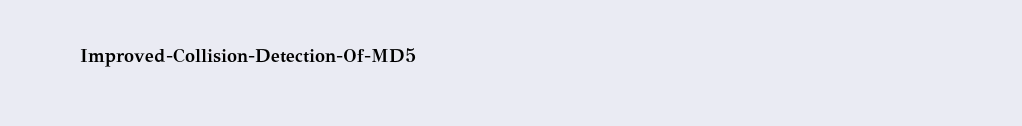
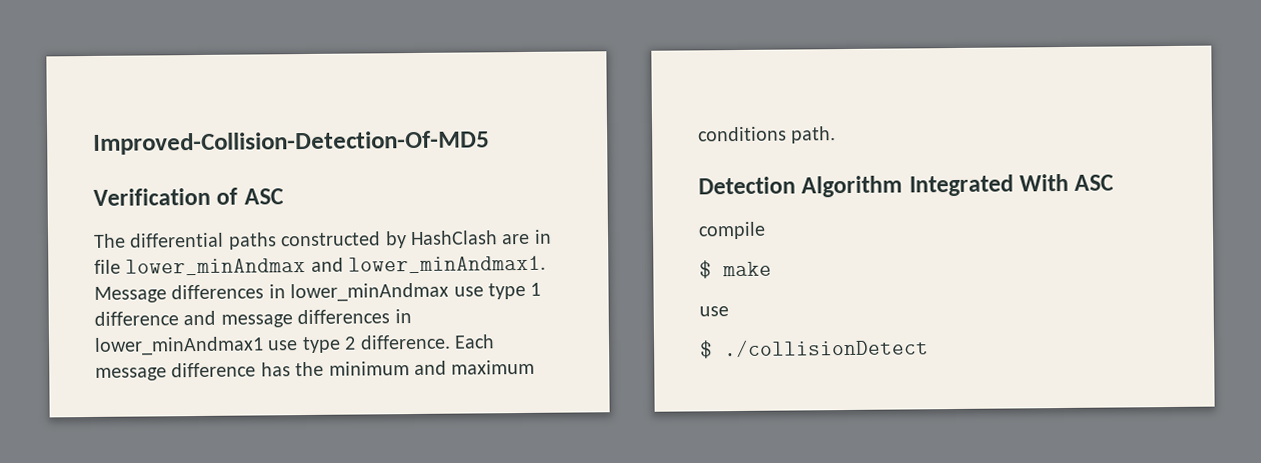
(416, 57) none -> [93,187,284,206] [93,229,552,250] [94,255,547,276] [94,282,542,303] [94,309,412,328] [94,334,495,356] [95,359,536,381] [698,126,837,144] [698,173,1115,198] [698,221,766,240] [699,260,772,279] [699,306,729,317] [700,338,929,359] // Verification of ASC // The differential paths constructed by HashClash are in file lower_minAndmax and lower_minAndmax1. Message differences in lower_minAndmax use type 1 difference and message differences in lower_minAndmax1 use type 2 difference. Each message difference has the minimum and maximum conditions path. // Detection Algorithm Integrated With ASC // compile // $ make // use // $ ./collisionDetect

